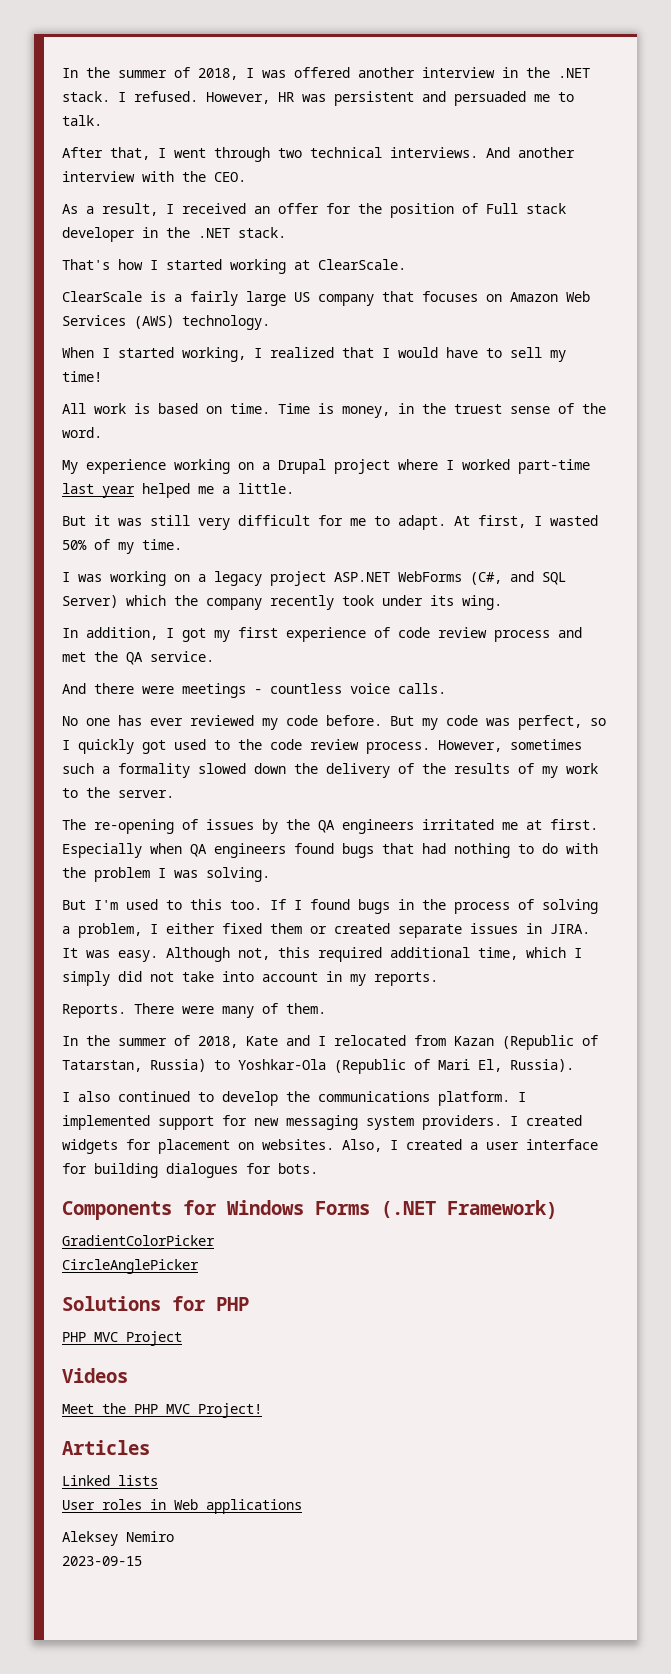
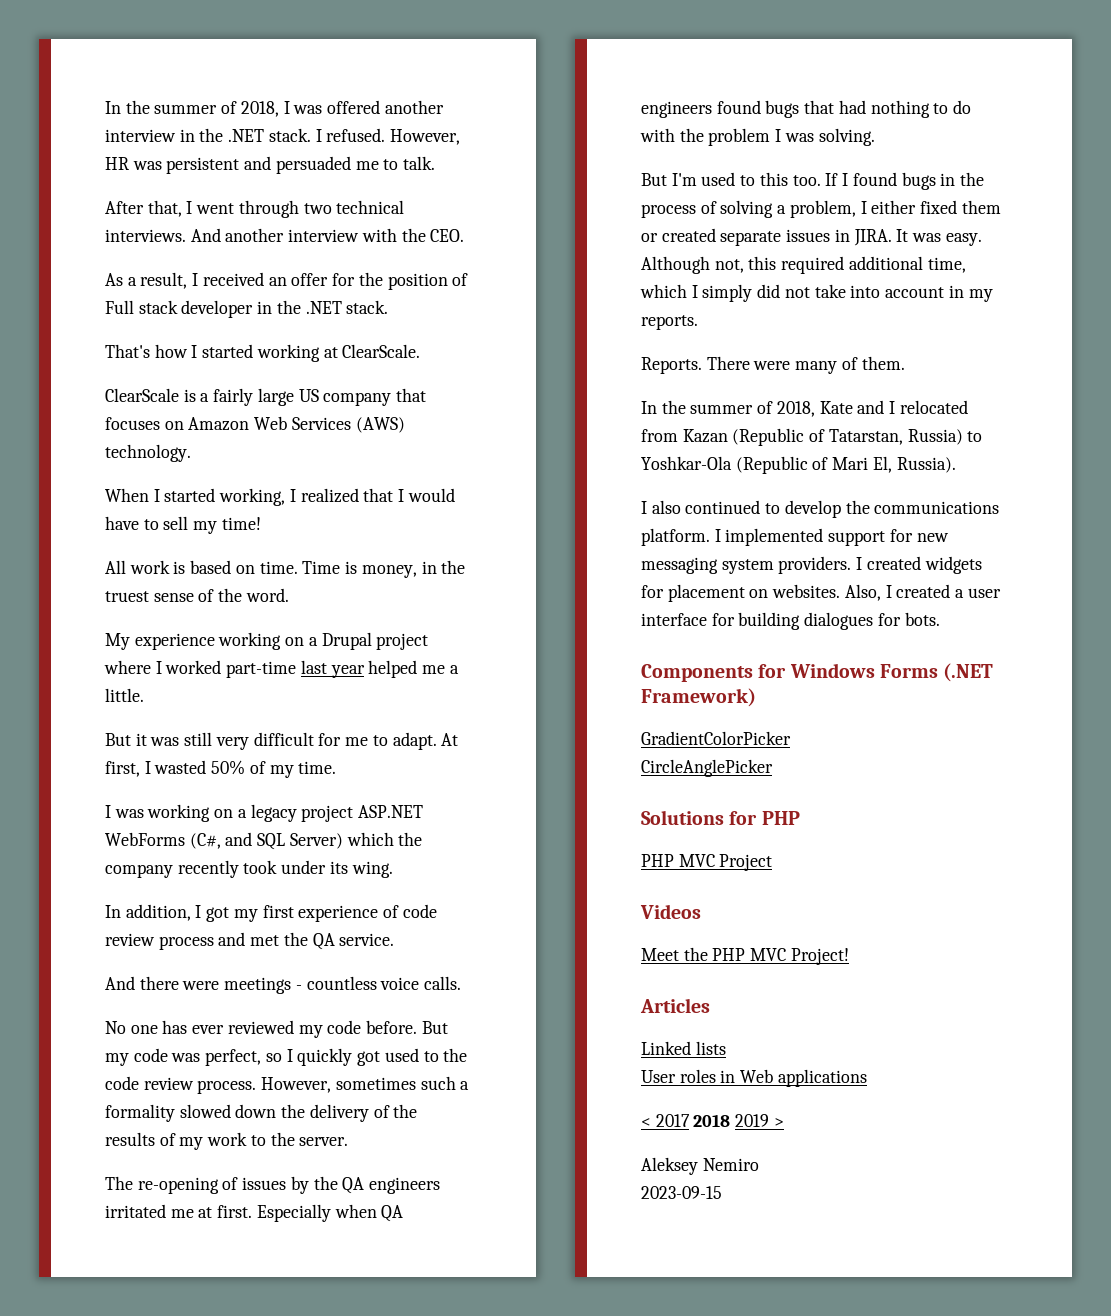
(302, 1506) none -> [641,1114,784,1127] // < 2017 2018 2019 >

